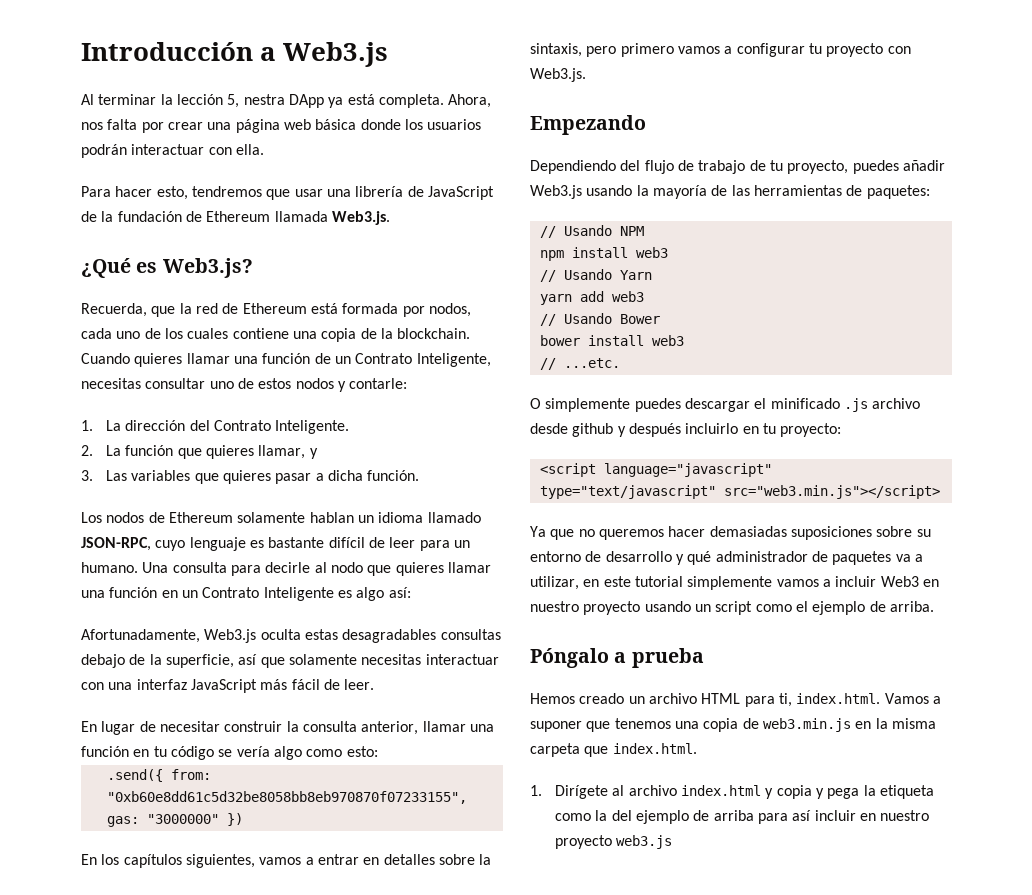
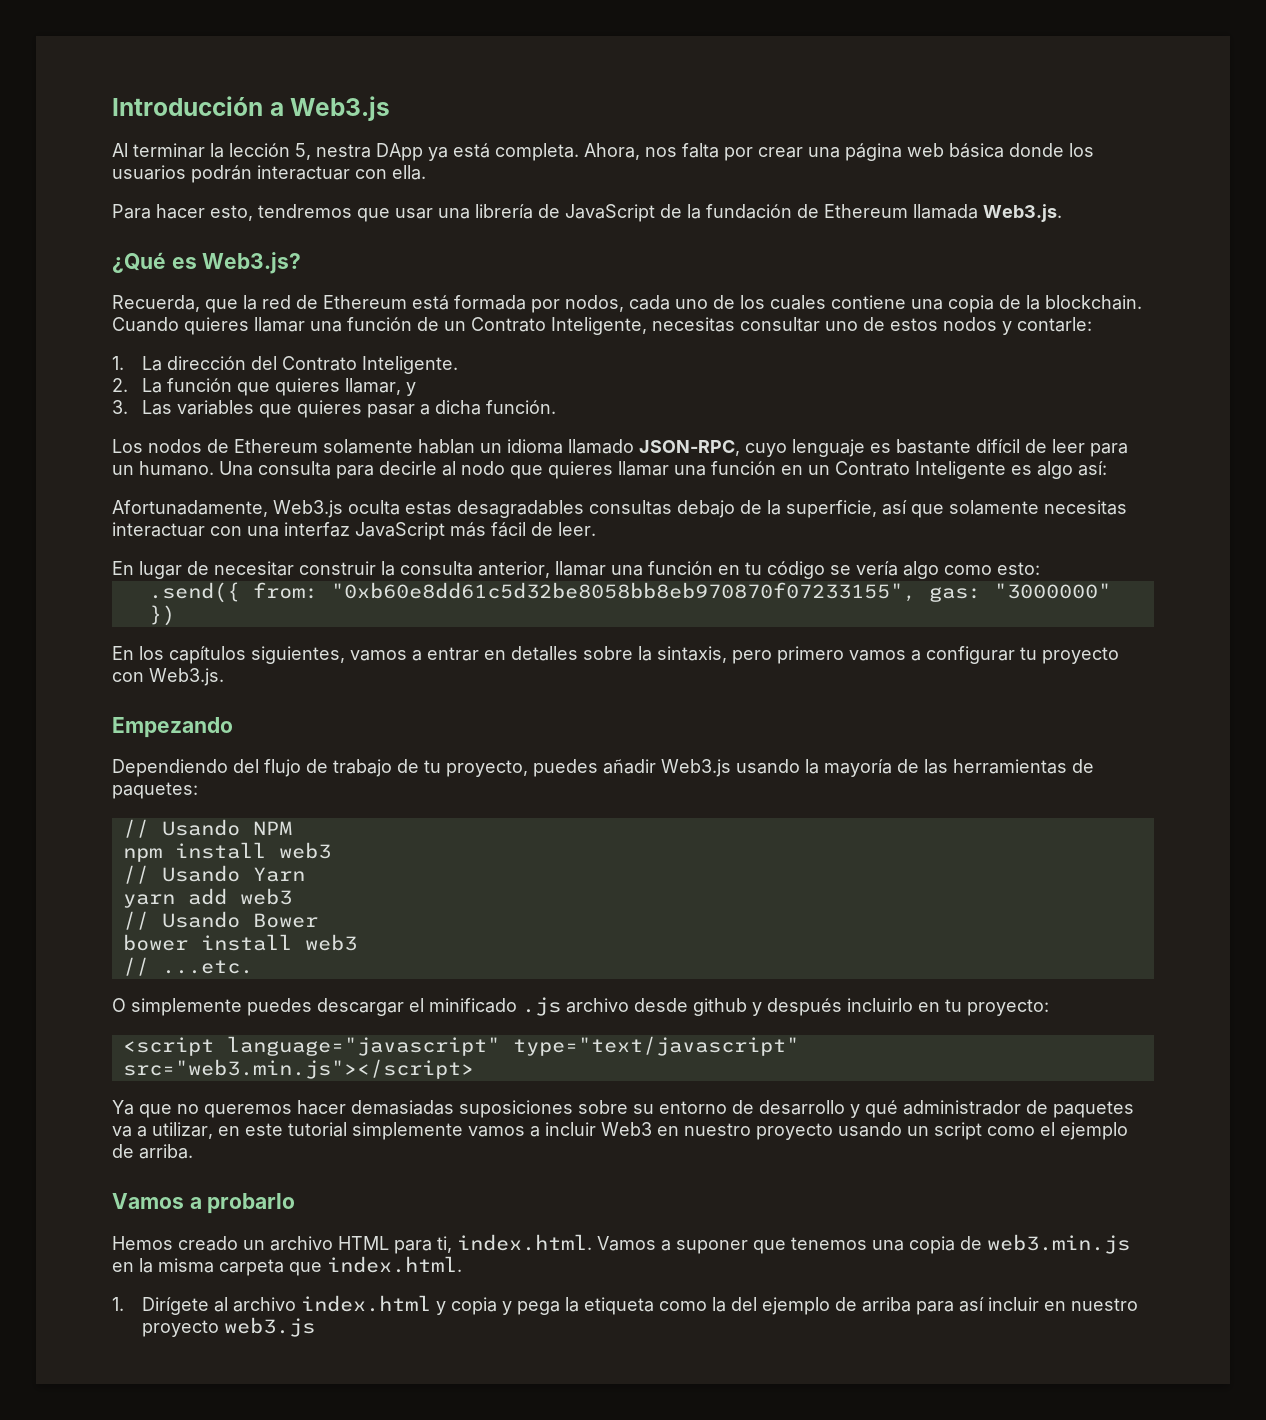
[530,648,704,668] Póngalo a prueba -> [112,1193,296,1214] Vamos a probarlo

